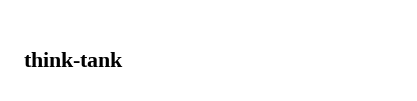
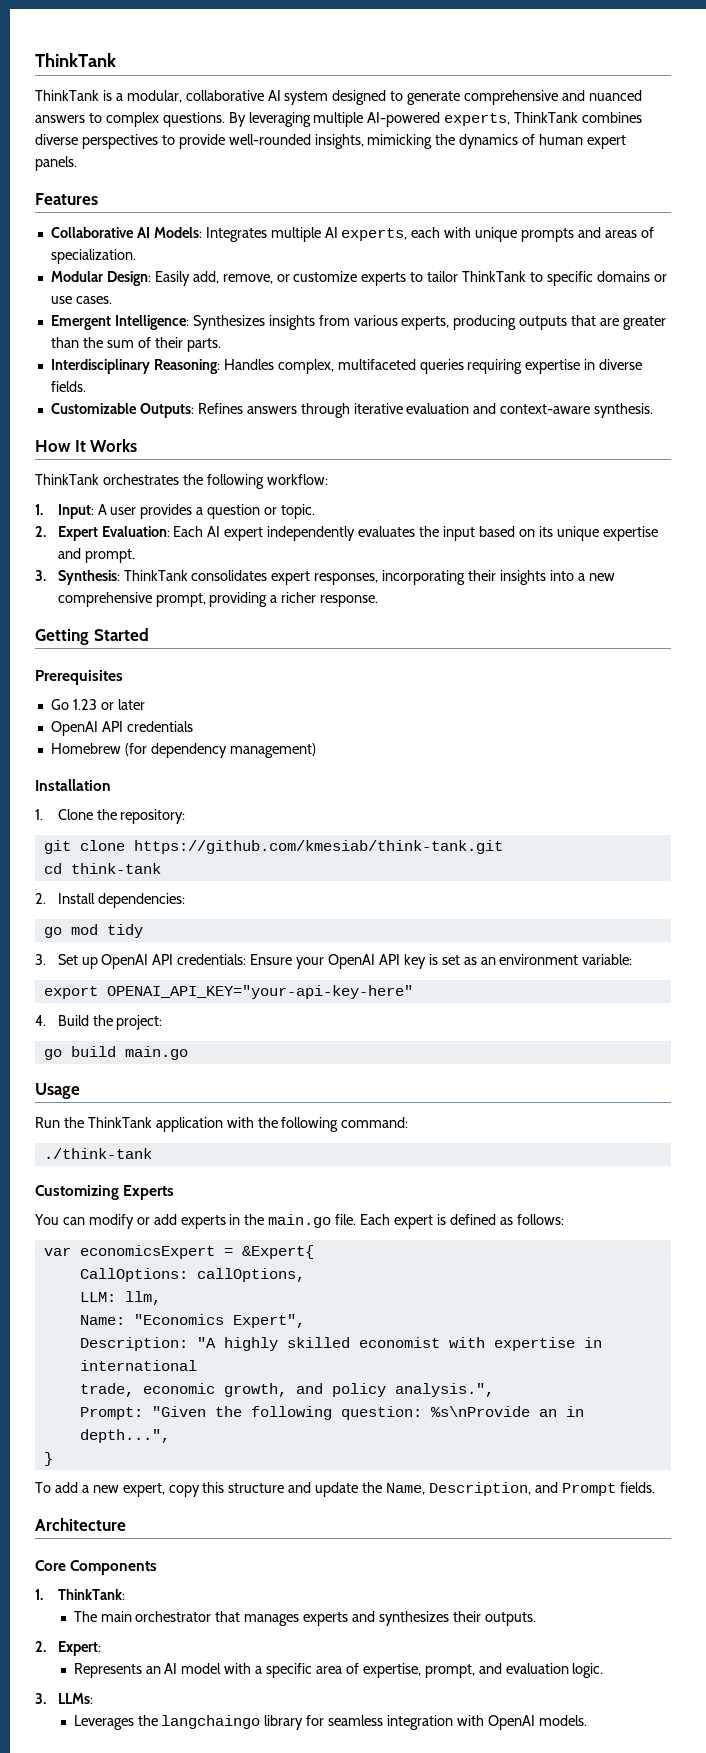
[24,52,123,67] think-tank -> [35,53,116,67] [35,90,642,105] [35,112,643,127] [35,134,627,149] [35,156,77,171] [35,193,98,205] [50,227,654,242] [50,249,136,264] [50,271,667,286] [50,296,112,304] [50,315,667,330] [50,337,221,352] [50,359,643,374] [50,381,86,392] [50,403,654,418] [35,439,138,452] [35,474,328,489] [35,504,316,519] [35,526,658,541] [57,548,135,563] [35,570,615,585] [57,592,379,607] [35,628,149,645] [35,670,123,685] [50,699,145,710] [50,721,193,736] [50,743,316,758] [35,779,111,791] [35,809,186,824] [43,840,503,854] [43,863,161,874] [35,893,185,908] [43,924,143,938] [35,954,633,969] [43,985,413,999] [35,1015,163,1030] [43,1046,188,1060] [35,1083,80,1099] [35,1117,409,1132] [43,1148,152,1159] [35,1185,175,1200] [34,1214,564,1229] [43,1245,314,1259] [79,1268,305,1282] [79,1291,161,1305] [79,1314,305,1328] [79,1337,602,1351] [79,1360,197,1371] [79,1383,494,1397] [79,1406,584,1420] [79,1429,170,1443] [43,1452,53,1466] [35,1482,655,1497] [35,1518,126,1531] [35,1560,158,1575] [35,1589,125,1600] [73,1611,536,1626] [35,1641,101,1656] [73,1663,604,1678] [35,1693,93,1704] [73,1715,587,1730] ThinkTank // ThinkTank is a modular, collaborative AI system designed to generate comprehensive and nuanced answers to complex questions. By leveraging multiple AI-powered experts, ThinkTank combines diverse perspectives to provide well-rounded insights, mimicking the dynamics of human expert panels. // Features // Collaborative AI Models: Integrates multiple AI experts, each with unique prompts and areas of specialization. // Modular Design: Easily add, remove, or customize experts to tailor ThinkTank to specific domains or use cases. // Emergent Intelligence: Synthesizes insights from various experts, producing outputs that are greater than the sum of their parts. // Interdisciplinary Reasoning: Handles complex, multifaceted queries requiring expertise in diverse fields. // Customizable Outputs: Refines answers through iterative evaluation and context-aware synthesis. // How It Works // ThinkTank orchestrates the following workflow: // 1. Input: A user provides a question or topic. // 2. Expert Evaluation: Each AI expert independently evaluates the input based on its unique expertise and prompt. // 3. Synthesis: ThinkTank consolidates expert responses, incorporating their insights into a new comprehensive prompt, providing a richer response. // Getting Started // Prerequisites // Go 1.23 or later // OpenAI API credentials // Homebrew (for dependency management) // Installation // 1. Clone the repository: // git clone https://github.com/kmesiab/think-tank.git // cd think-tank // 2. Install dependencies: // go mod tidy // 3. Set up OpenAI API credentials: Ensure your OpenAI API key is set as an environment variable: // export OPENAI_API_KEY="your-api-key-here" // 4. Build the project: // go build main.go // Usage // Run the ThinkTank application with the following command: // ./think-tank // Customizing Experts // You can modify or add experts in the main.go file. Each expert is defined as follows: // var economicsExpert = &Expert{ // CallOptions: callOptions, // LLM: llm, // Name: "Economics Expert", // Description: "A highly skilled economist with expertise in international // trade, economic growth, and policy analysis.", // Prompt: "Given the following question: %s\nProvide an in depth...", // } // To add a new expert, copy this structure and update the Name, Description, and Prompt fields. // Architecture // Core Components // 1. ThinkTank: // The main orchestrator that manages experts and synthesizes their outputs. // 2. Expert: // Represents an AI model with a specific area of expertise, prompt, and evaluation logic. // 3. LLMs: // Leverages the langchaingo library for seamless integration with OpenAI models.

